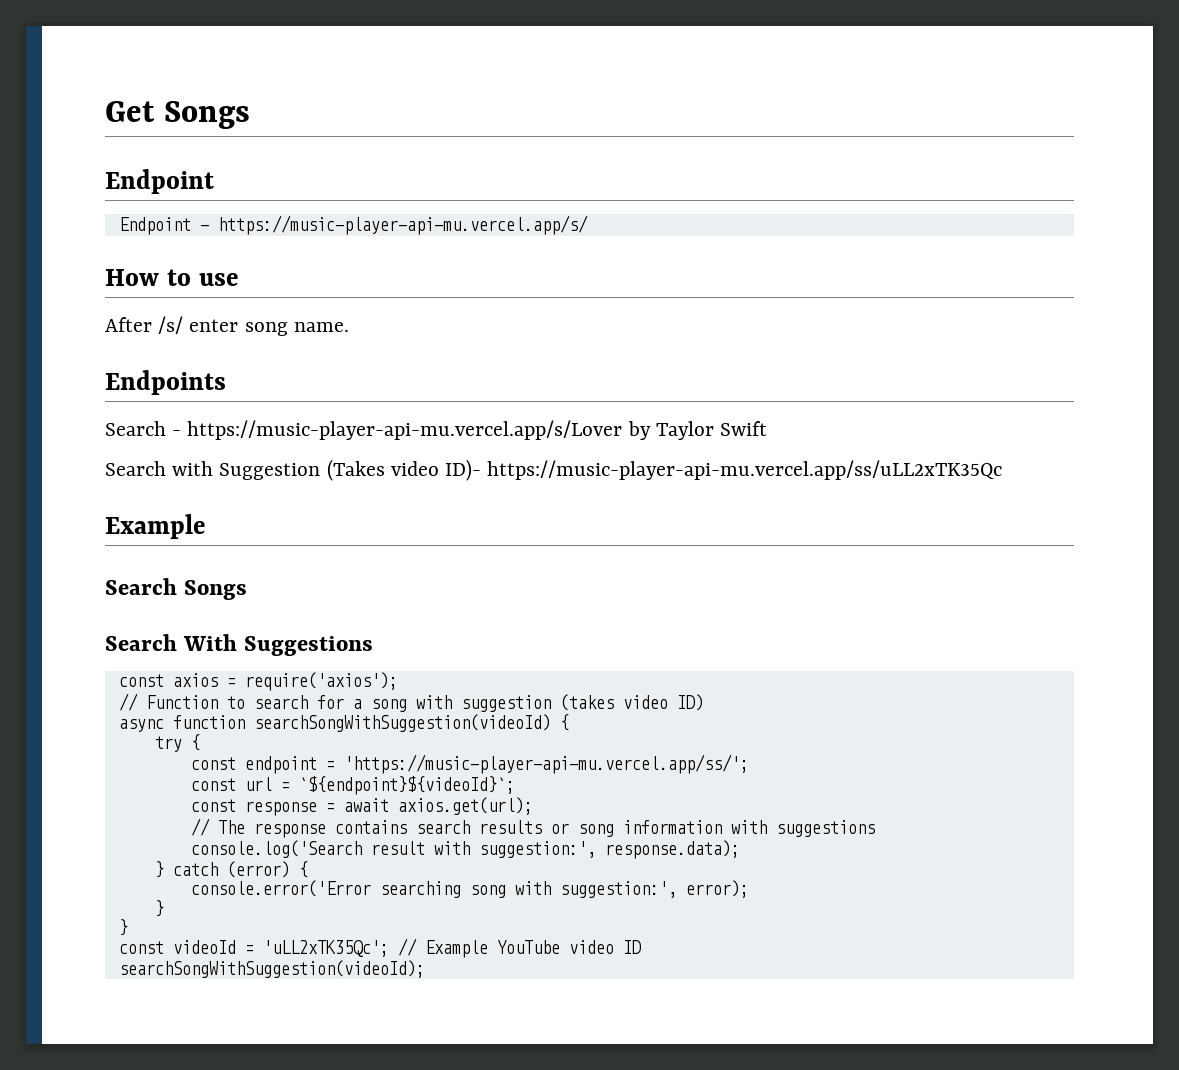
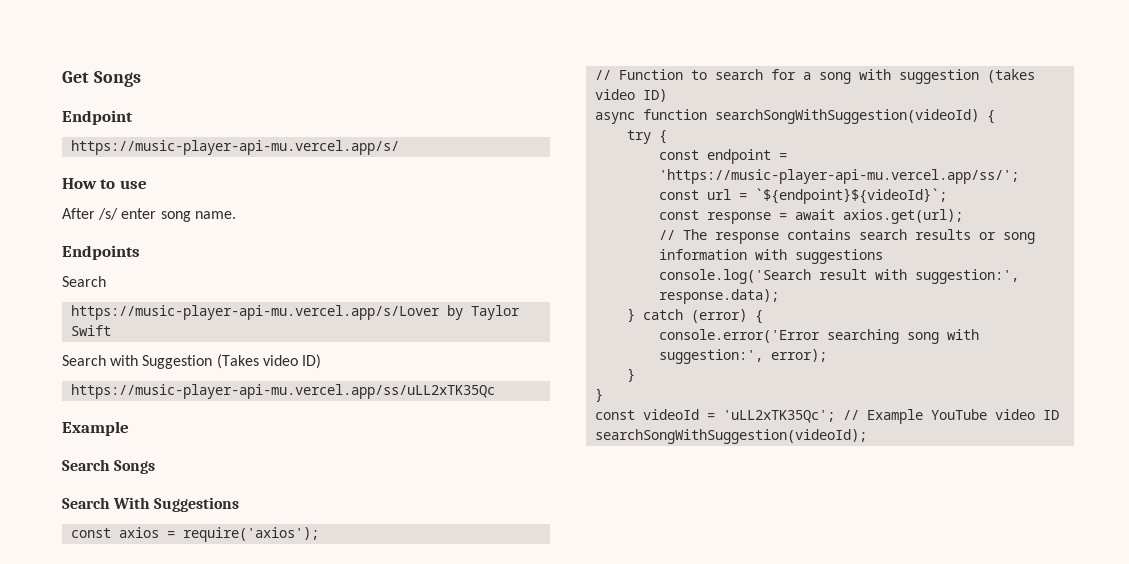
[118,217,209,235] Endpoint - -> (133, 117) none
[172,430,182,436] - -> (106, 281) //
[445,459,482,481] ID)- -> [301,354,321,369] ID) //

